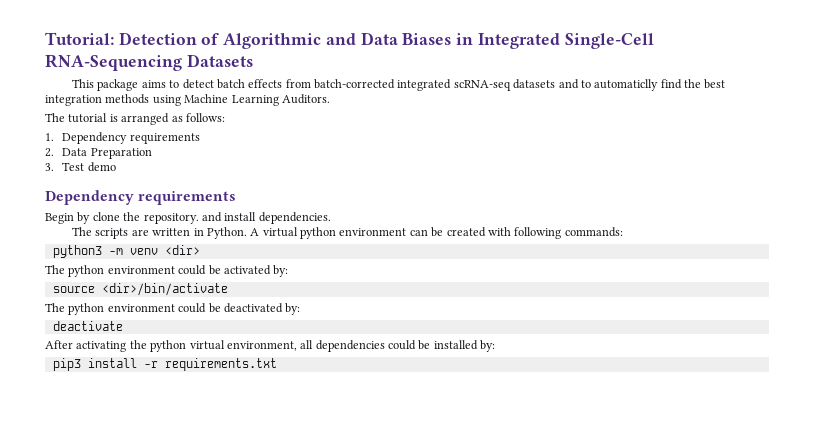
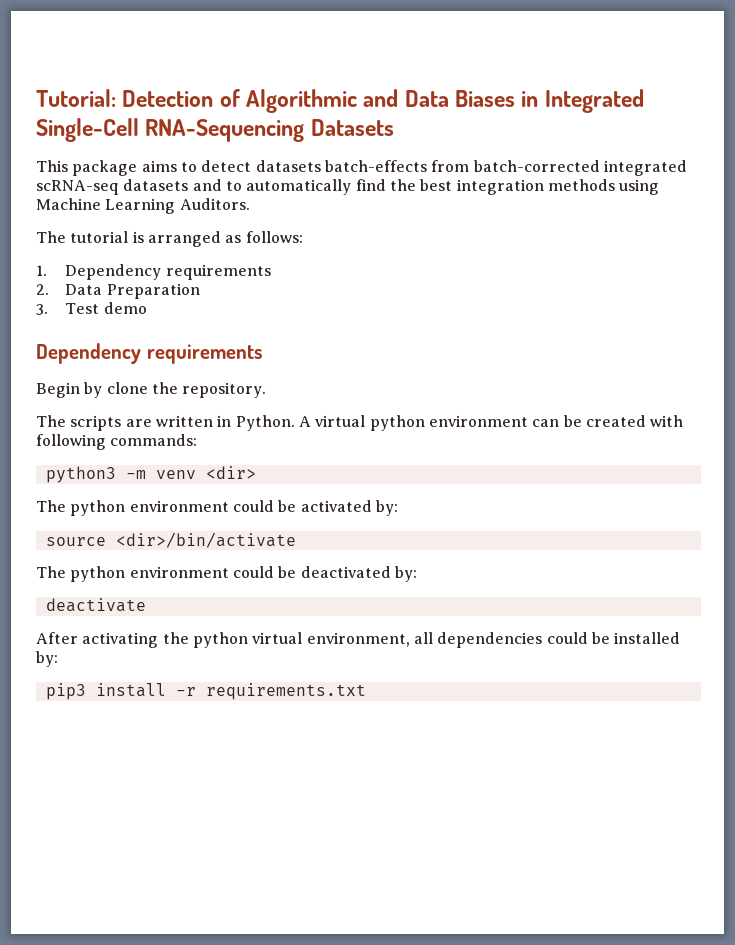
[216,79,283,89] batch effects -> [255,160,427,172] datasets batch-effects
[594,79,659,91] automaticlly -> [246,179,352,195] automatically
[201,212,331,224] and install dependencies. -> (267, 390) none

